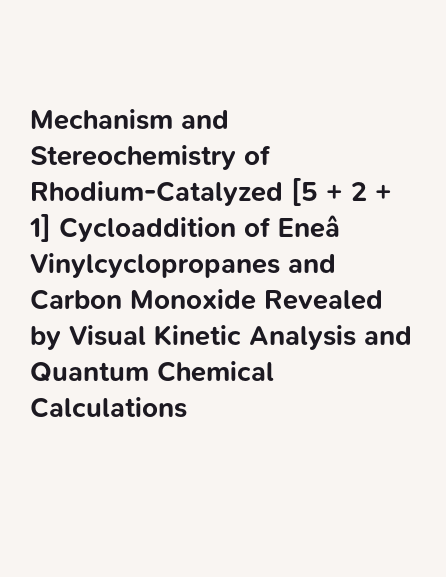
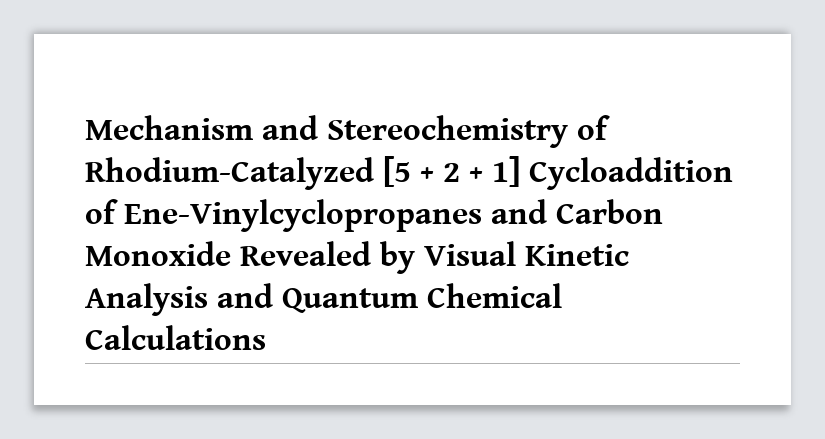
[278,215,340,238] [30,253,280,278] Eneâ Vinylcyclopropanes -> [124,199,482,232] Ene-Vinylcyclopropanes

